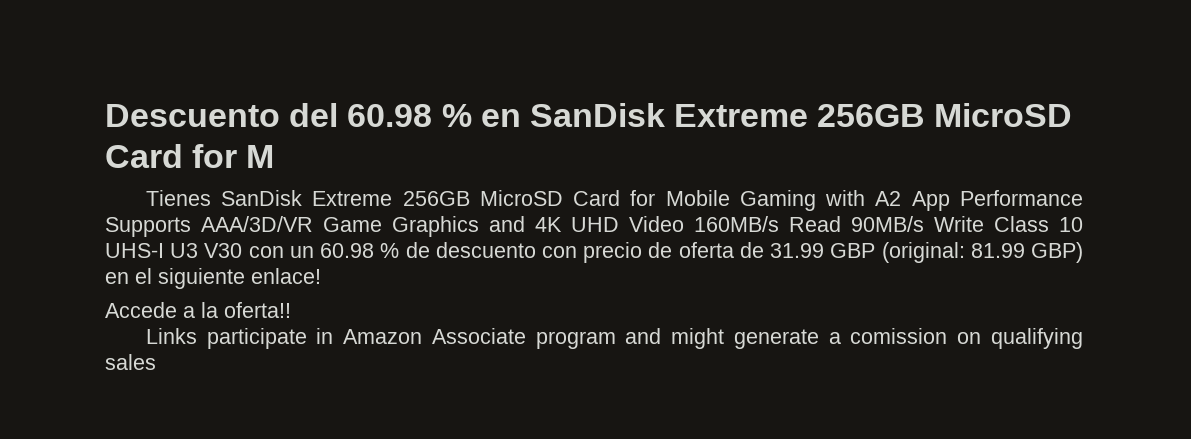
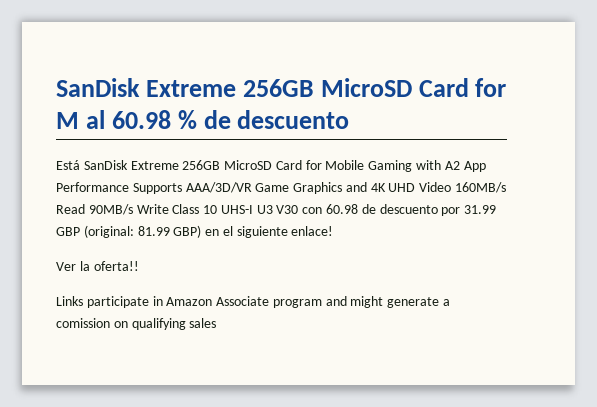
[105,103,521,127] Descuento del 60.98 % en -> (56, 87) none
[145,190,211,206] // Tienes -> [85,110,350,129] [56,160,80,170] al 60.98 % de descuento // Está
[289,242,764,263] un 60.98 % de descuento con precio de oferta de -> [326,204,461,216] 60.98 de descuento por
[105,302,195,318] Accede a -> [56,262,76,271] Ver

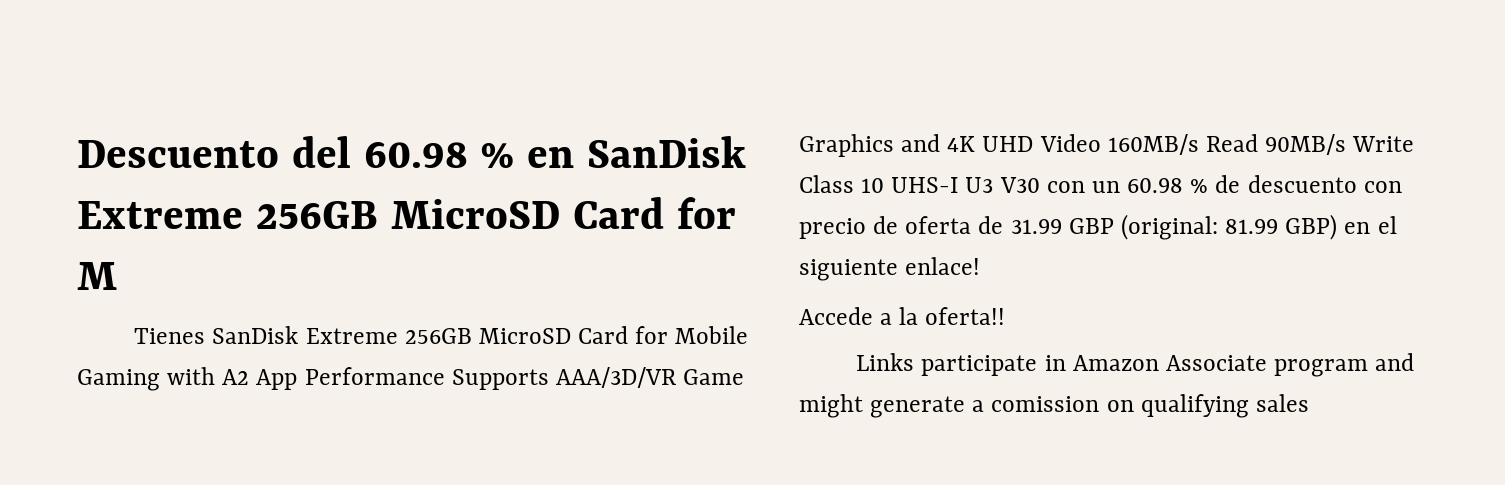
(56, 87) none -> [77,136,574,168] Descuento del 60.98 % en
[85,110,350,129] [56,160,80,170] al 60.98 % de descuento // Está -> [134,328,206,344] // Tienes
[326,204,461,216] 60.98 de descuento por -> [1091,175,1402,193] [799,216,1004,239] un 60.98 % de descuento con precio de oferta de
[56,262,76,271] Ver -> [799,307,893,325] Accede a

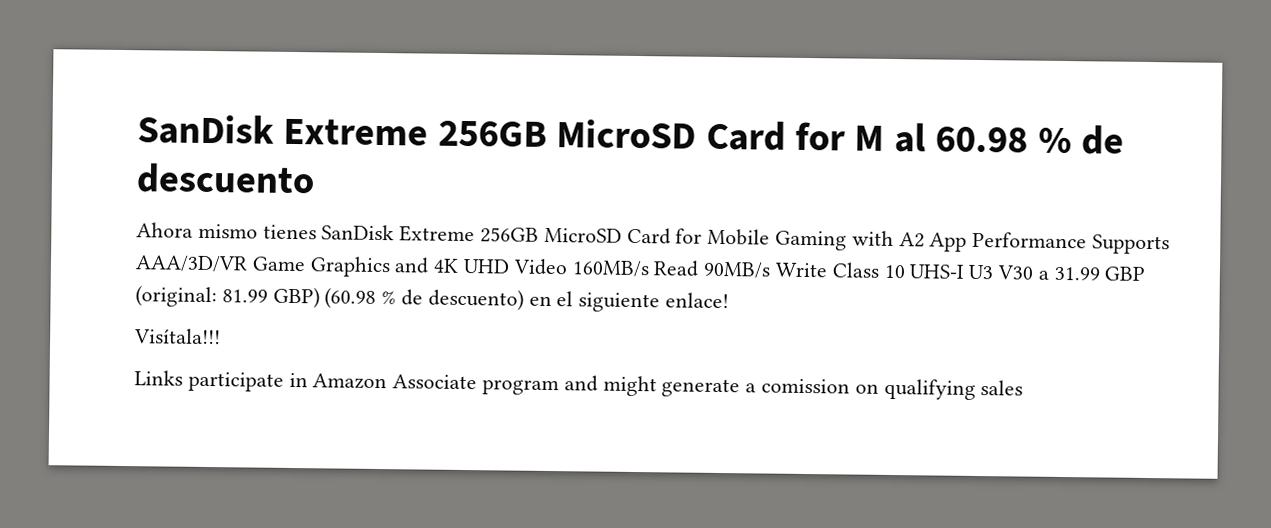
[77,136,574,168] Descuento del 60.98 % en -> (137, 129) none
[134,328,206,344] // Tienes -> [893,123,1124,155] [136,163,315,195] [136,222,317,240] al 60.98 % de descuento // Ahora mismo tienes
[1046,175,1402,193] [799,216,1004,239] con un 60.98 % de descuento con precio de oferta de -> [1037,270,1049,280] a
(1338, 227) none -> [324,287,524,311] (60.98 % de descuento)
[799,307,1006,325] Accede a la oferta!! -> [134,328,221,345] Visítala!!!

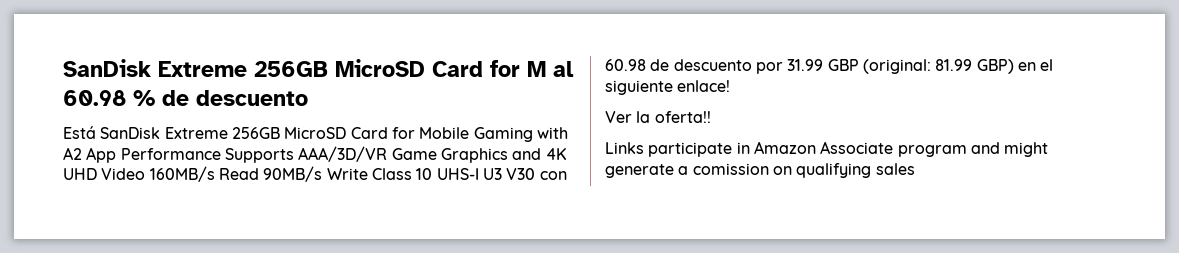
[136,222,317,240] Ahora mismo tienes -> [63,126,96,139] Está
[1037,270,1049,280] a -> [539,171,567,180] [605,59,783,74] con 60.98 de descuento por
[324,287,524,311] (60.98 % de descuento) -> (1014, 66) none
[134,328,221,345] Visítala!!! -> [605,111,711,123] Ver la oferta!!

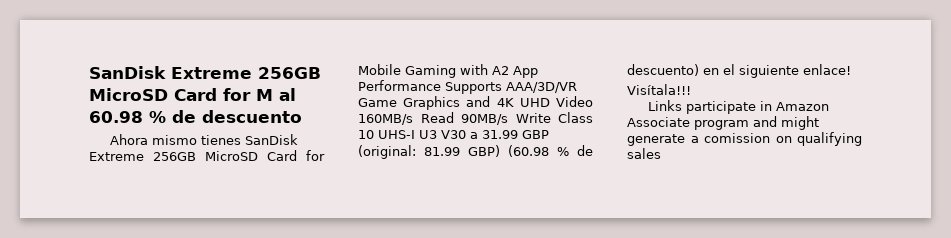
[63,126,96,139] Está -> [109,134,241,145] Ahora mismo tienes
[539,171,567,180] [605,59,783,74] con 60.98 de descuento por -> [470,132,478,139] a
(1014, 66) none -> [508,145,593,157] [627,64,699,76] (60.98 % de descuento)
[605,111,711,123] Ver la oferta!! -> [627,84,691,95] Visítala!!!

